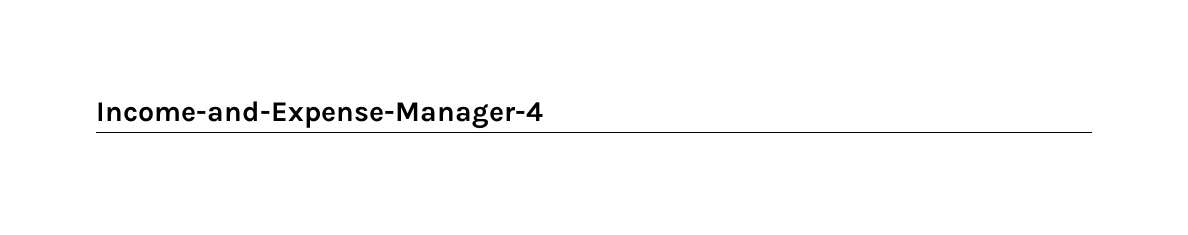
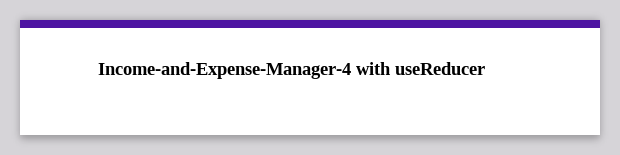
(543, 115) none -> [356,62,485,75] with useReducer

